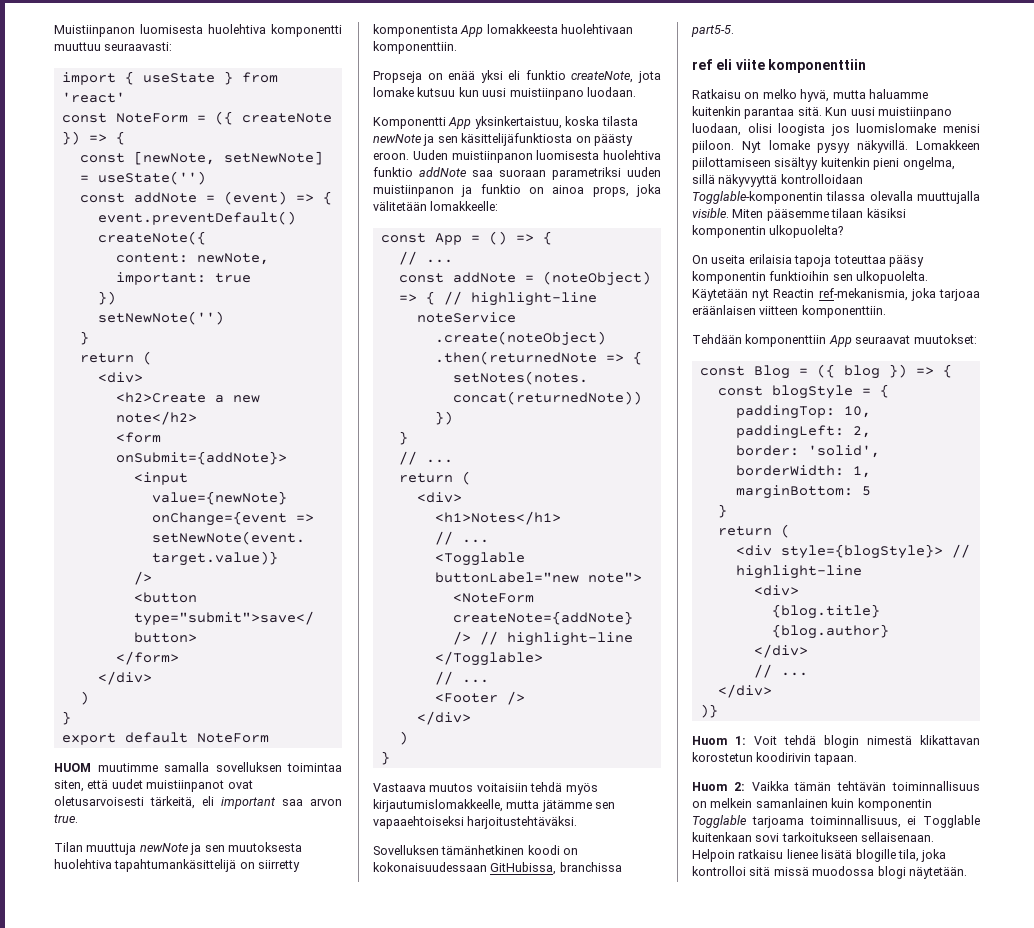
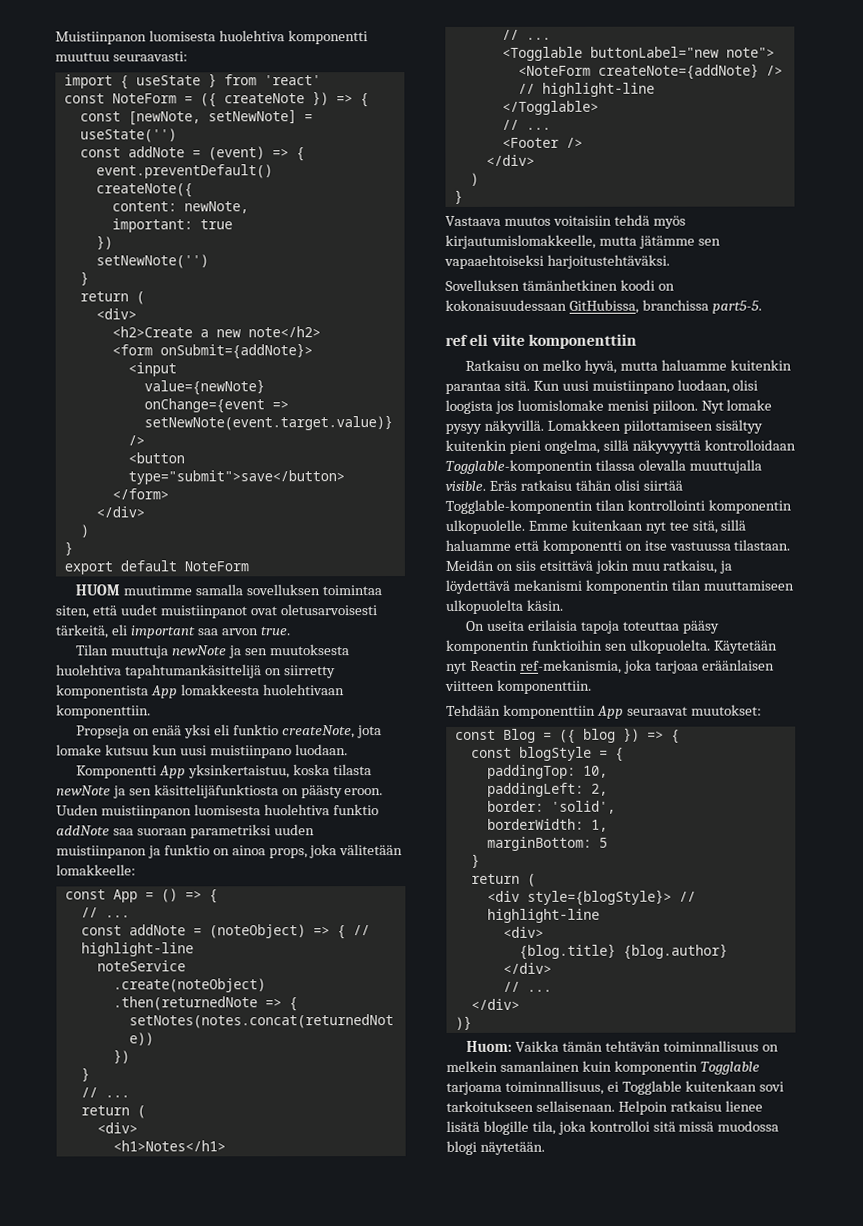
[732,208,906,221] [692,225,844,238] Miten pääsemme tilaan käsiksi komponentin ulkopuolelta? -> [488,479,683,491] [445,499,792,514] [445,519,747,534] [445,539,791,554] [445,559,733,574] [445,579,794,594] [445,599,563,614] Eräs ratkaisu tähän olisi siirtää Togglable-komponentin tilan kontrollointi komponentin ulkopuolelle. Emme kuitenkaan nyt tee sitä, sillä haluamme että komponentti on itse vastuussa tilastaan. Meidän on siis etsittävä jokin muu ratkaisu, ja löydettävä mekanismi komponentin tilan muuttamiseen ulkopuolelta käsin.
[692,735,980,748] [692,752,857,765] [692,782,745,791] Huom 1: Voit tehdä blogin nimestä klikattavan korostetun koodirivin tapaan. // Huom 2: -> [466,1040,513,1052] Huom:

